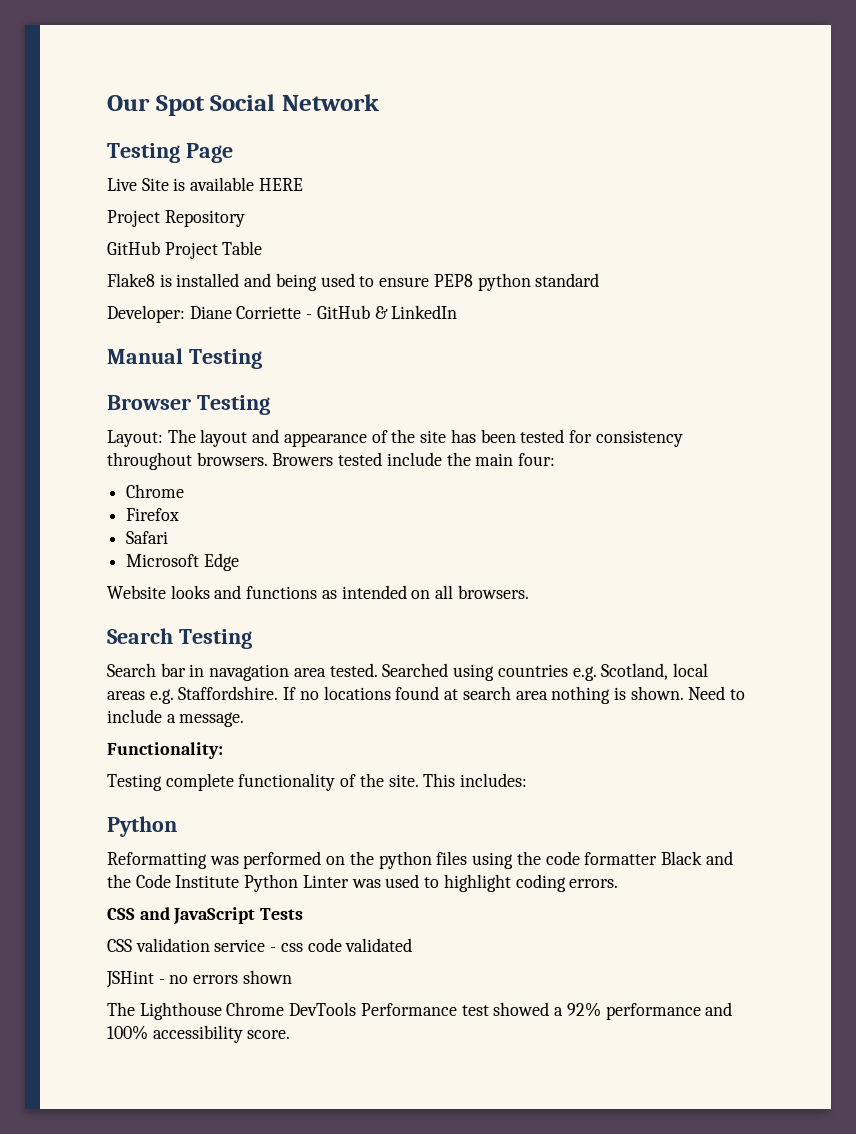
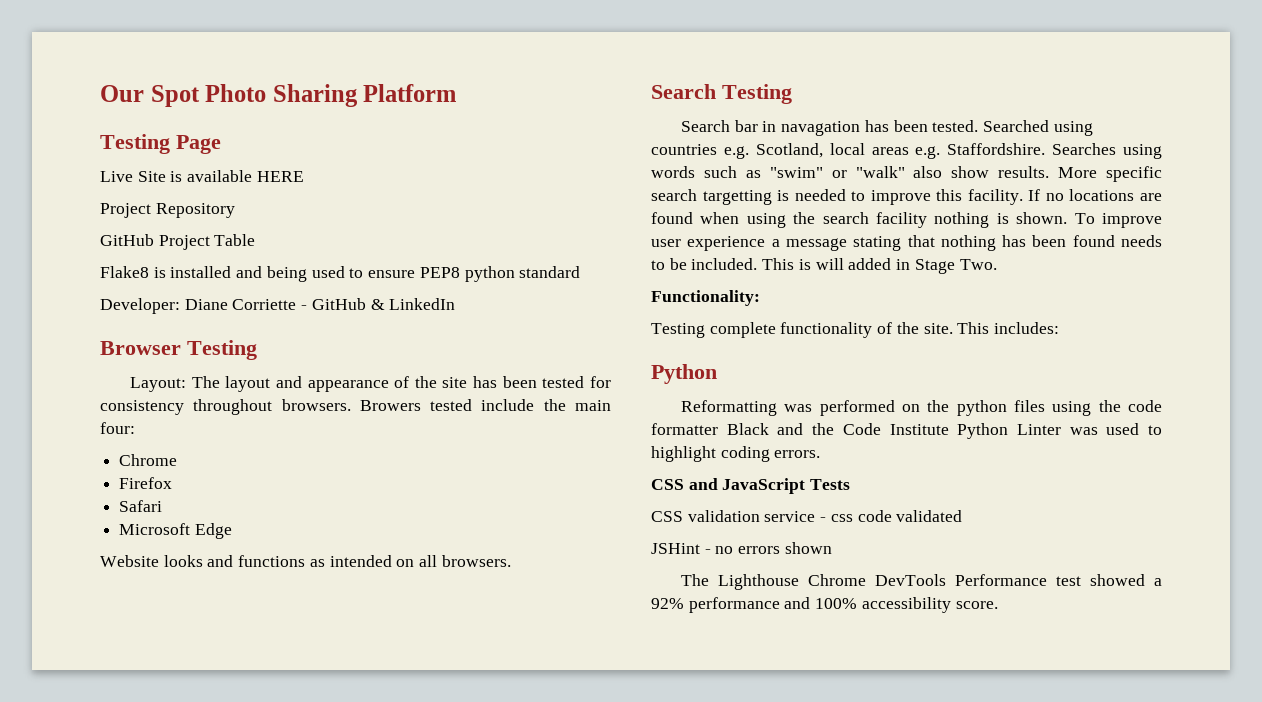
[210,94,379,111] Social Network -> [205,84,457,107] Photo Sharing Platform
[107,348,262,369] // Manual Testing -> (456, 304) none
[293,668,326,677] area -> [864,120,928,132] has been
[283,686,746,704] [107,709,245,727] If no locations found at search area nothing is shown. Need to include a message. -> [1052,143,1162,159] [651,166,1162,182] [651,189,1162,205] [651,212,1162,228] [651,235,1162,251] [651,258,997,274] Searches using words such as "swim" or "walk" also show results. More specific search targetting is needed to improve this facility. If no locations are found when using the search facility nothing is shown. To improve user experience a message stating that nothing has been found needs to be included. This is will added in Stage Two.

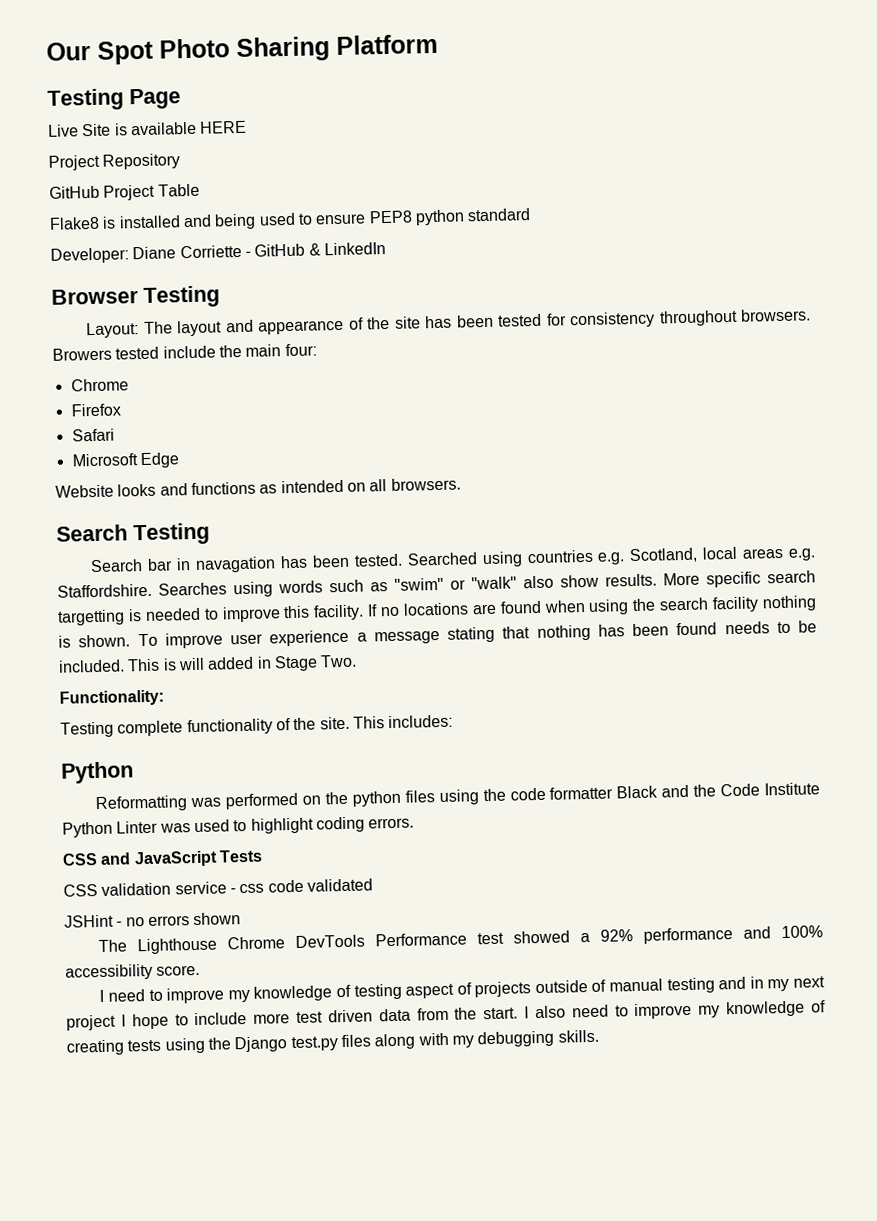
(998, 605) none -> [99,976,826,1004] [66,1000,827,1031] [66,1029,599,1056] // I need to improve my knowledge of testing aspect of projects outside of manual testing and in my next project I hope to include more test driven data from the start. I also need to improve my knowledge of creating tests using the Django test.py files along with my debugging skills.

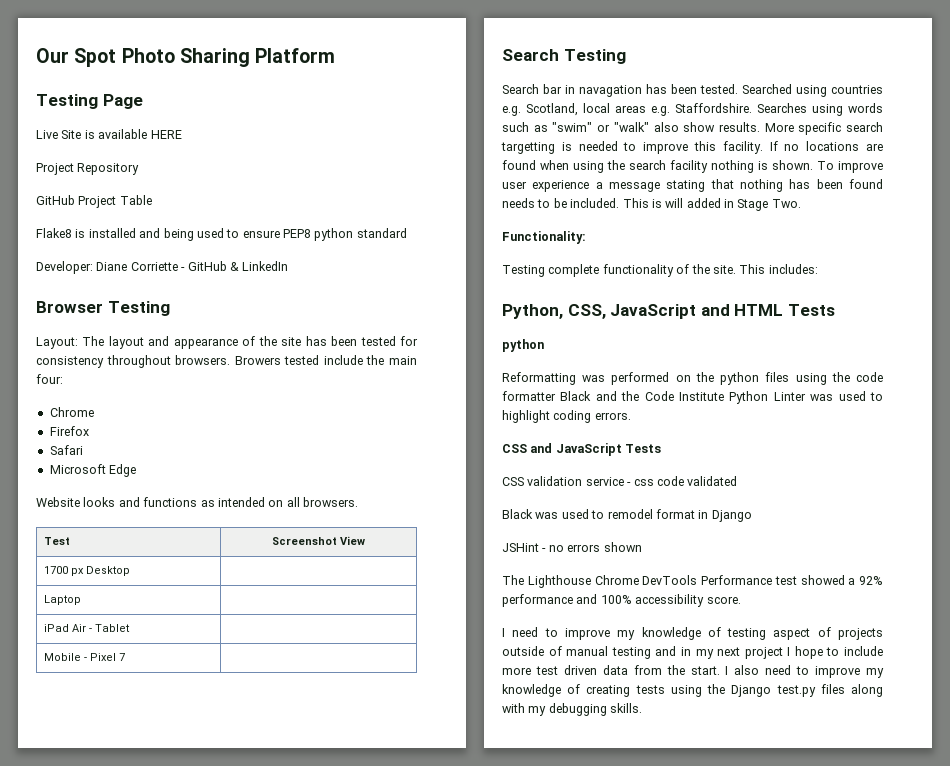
(461, 484) none -> [43,537,70,545] [272,536,365,545] [43,566,130,576] [43,595,81,605] [43,624,130,632] [43,653,125,661] // Test | Screenshot View // 1700 px Desktop | // Laptop | // iPad Air - Tablet | // Mobile - Pixel 7 |
[61,761,134,784] Python -> [502,304,835,319] [502,339,544,352] Python, CSS, JavaScript and HTML Tests // python
(373, 885) none -> [502,509,752,522] // Black was used to remodel format in Django

